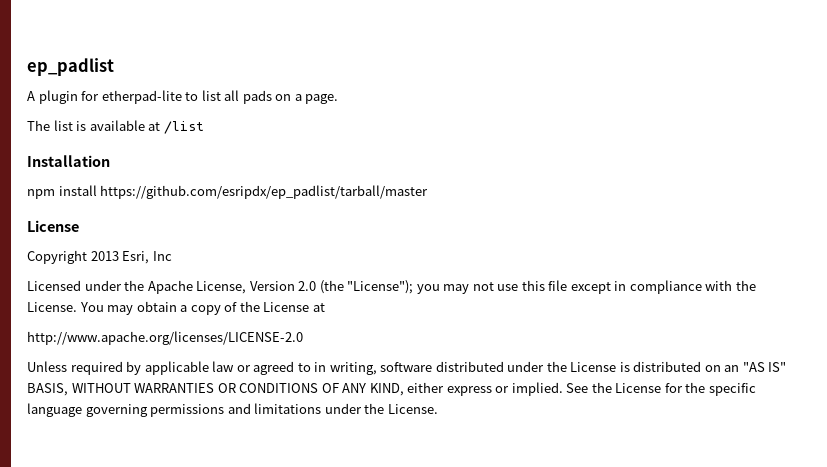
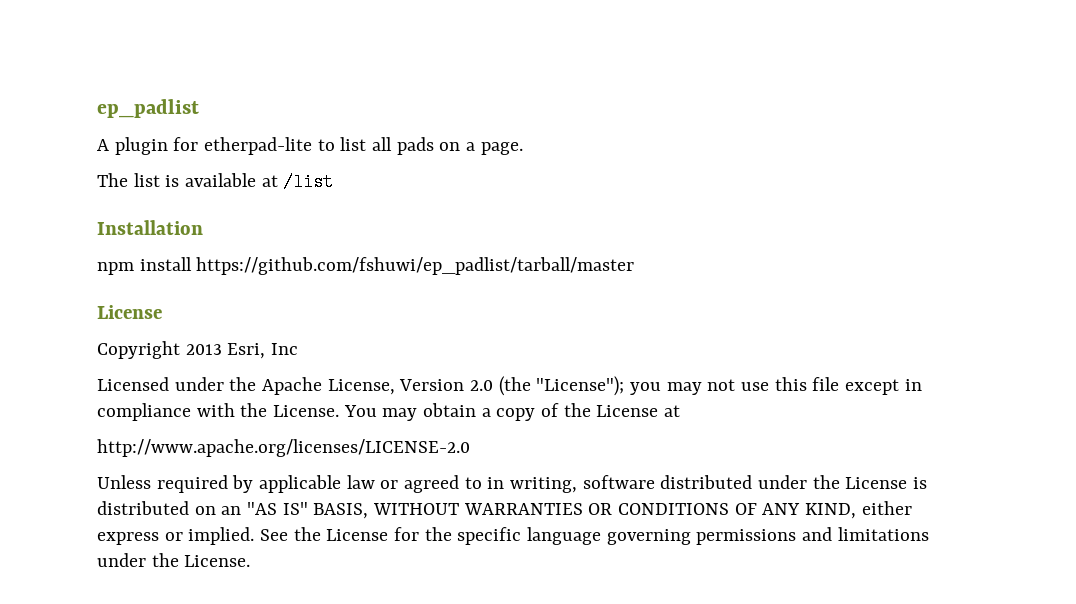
[100,185,429,199] https://github.com/esripdx/ep_padlist/tarball/master -> [196,257,635,275] https://github.com/fshuwi/ep_padlist/tarball/master

